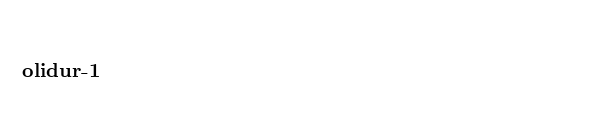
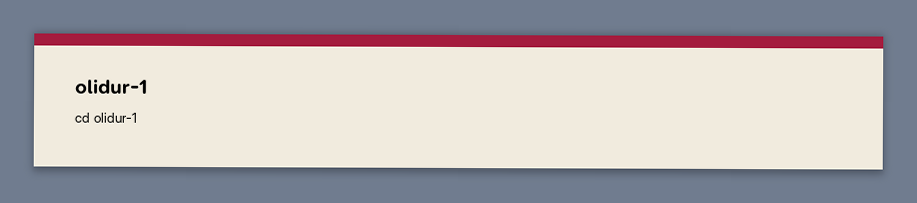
[22,63,101,77] olidur-1 -> [75,78,148,94] [74,112,137,123] olidur-1 // cd olidur-1

